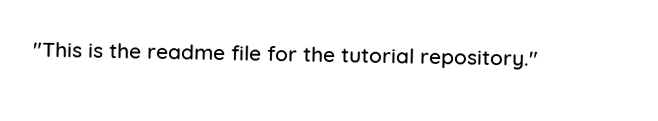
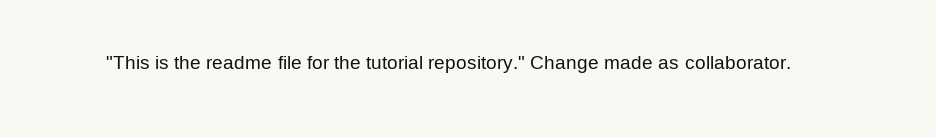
(539, 59) none -> [530,56,791,73] Change made as collaborator.

